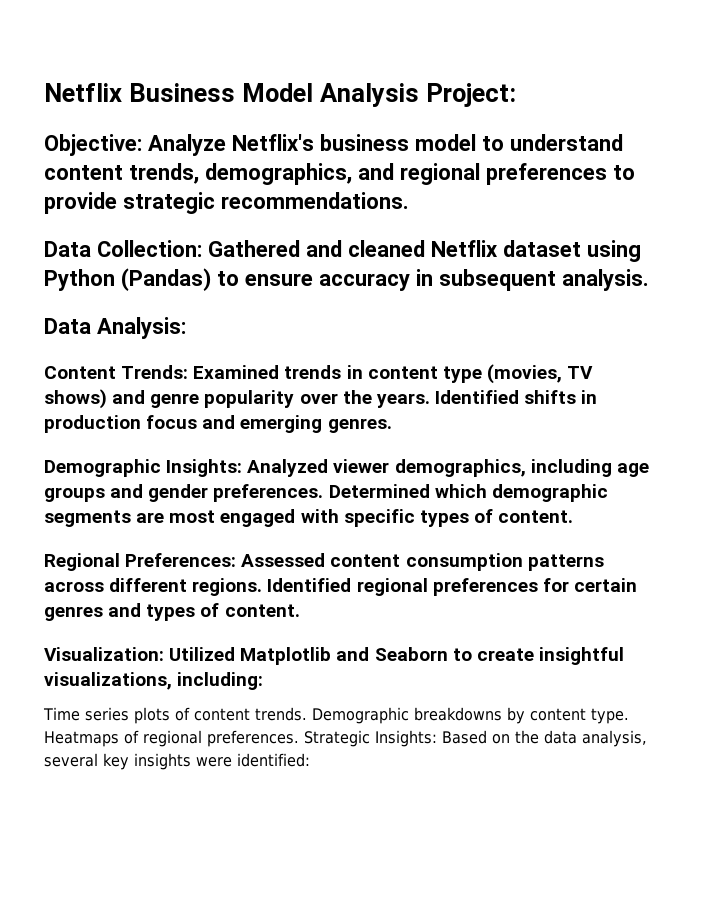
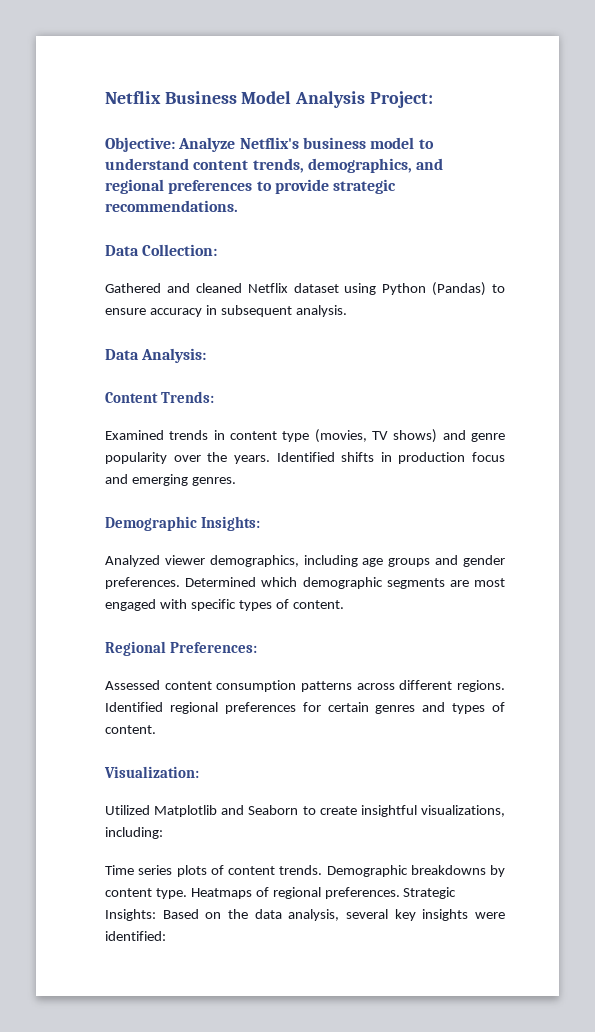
(202, 248) none -> (218, 250) //
(189, 372) none -> (215, 397) //
(243, 468) none -> (261, 523) //
(237, 560) none -> (258, 647) //
(164, 654) none -> (199, 772) //

